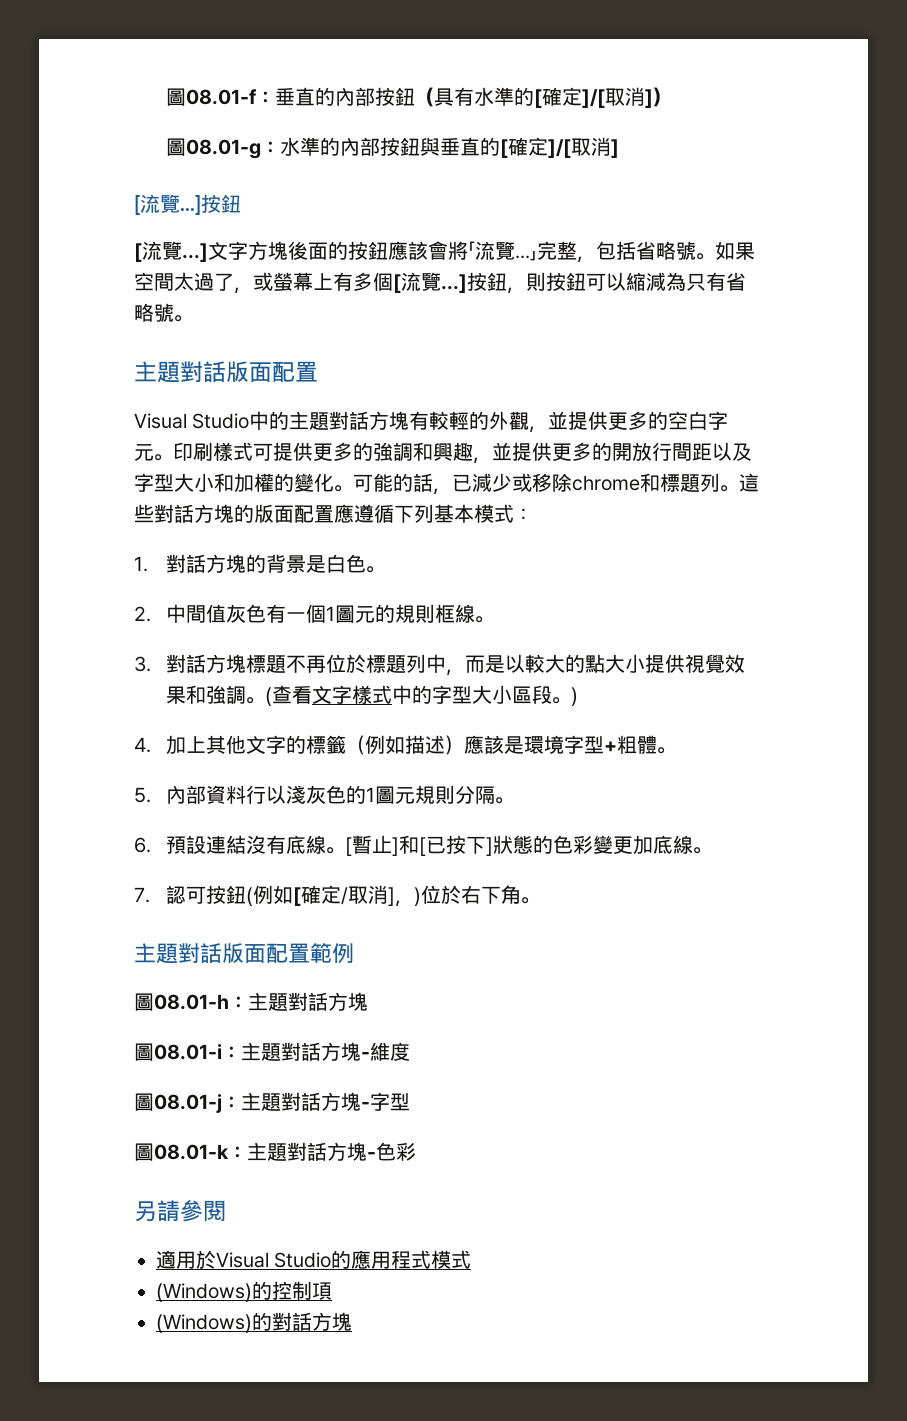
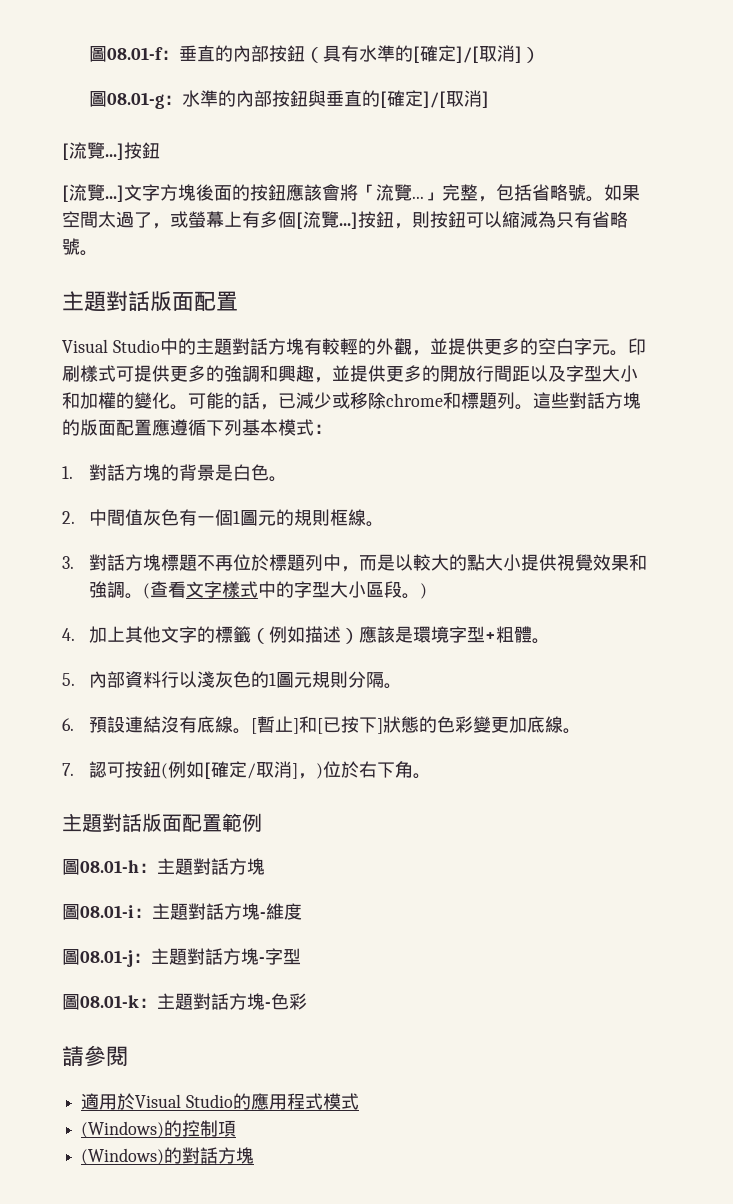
[134,1201,157,1222] 另 -> (307, 1001) none

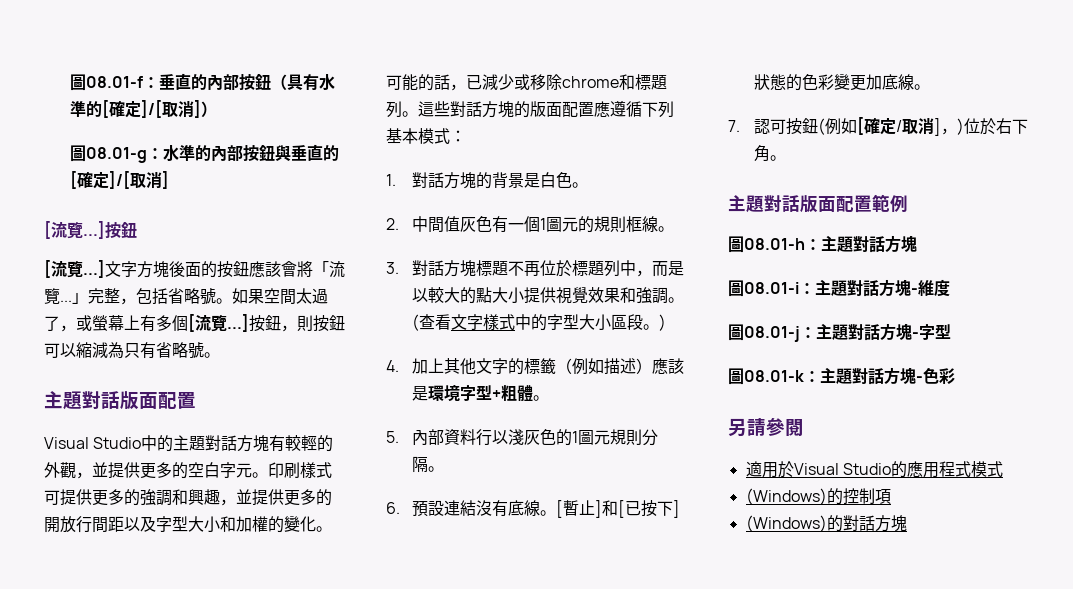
(307, 1001) none -> [728,418,747,437] 另

